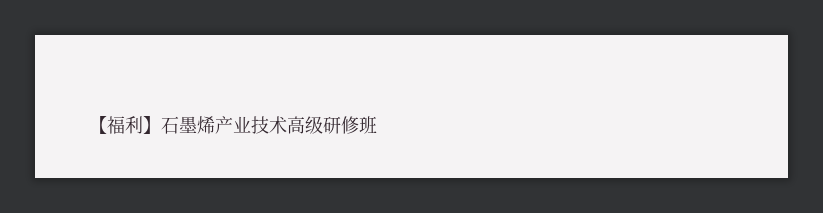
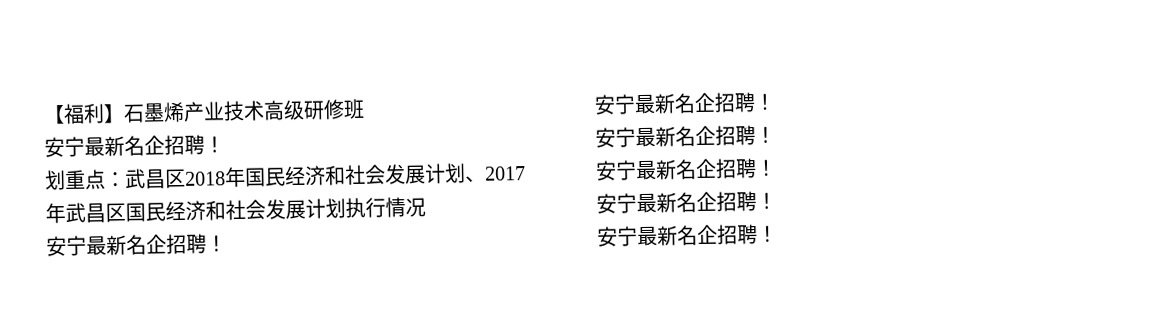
(377, 125) none -> [44,134,225,158] [44,163,526,191] [45,197,426,224] [46,233,227,257] [594,92,776,115] [595,125,776,148] [595,158,777,181] [596,191,777,214] [597,224,778,247] // 安宁最新名企招聘！ // 划重点：武昌区2018年国民经济和社会发展计划、2017年武昌区国民经济和社会发展计划执行情况 // 安宁最新名企招聘！ // 安宁最新名企招聘！ // 安宁最新名企招聘！ // 安宁最新名企招聘！ // 安宁最新名企招聘！ // 安宁最新名企招聘！

